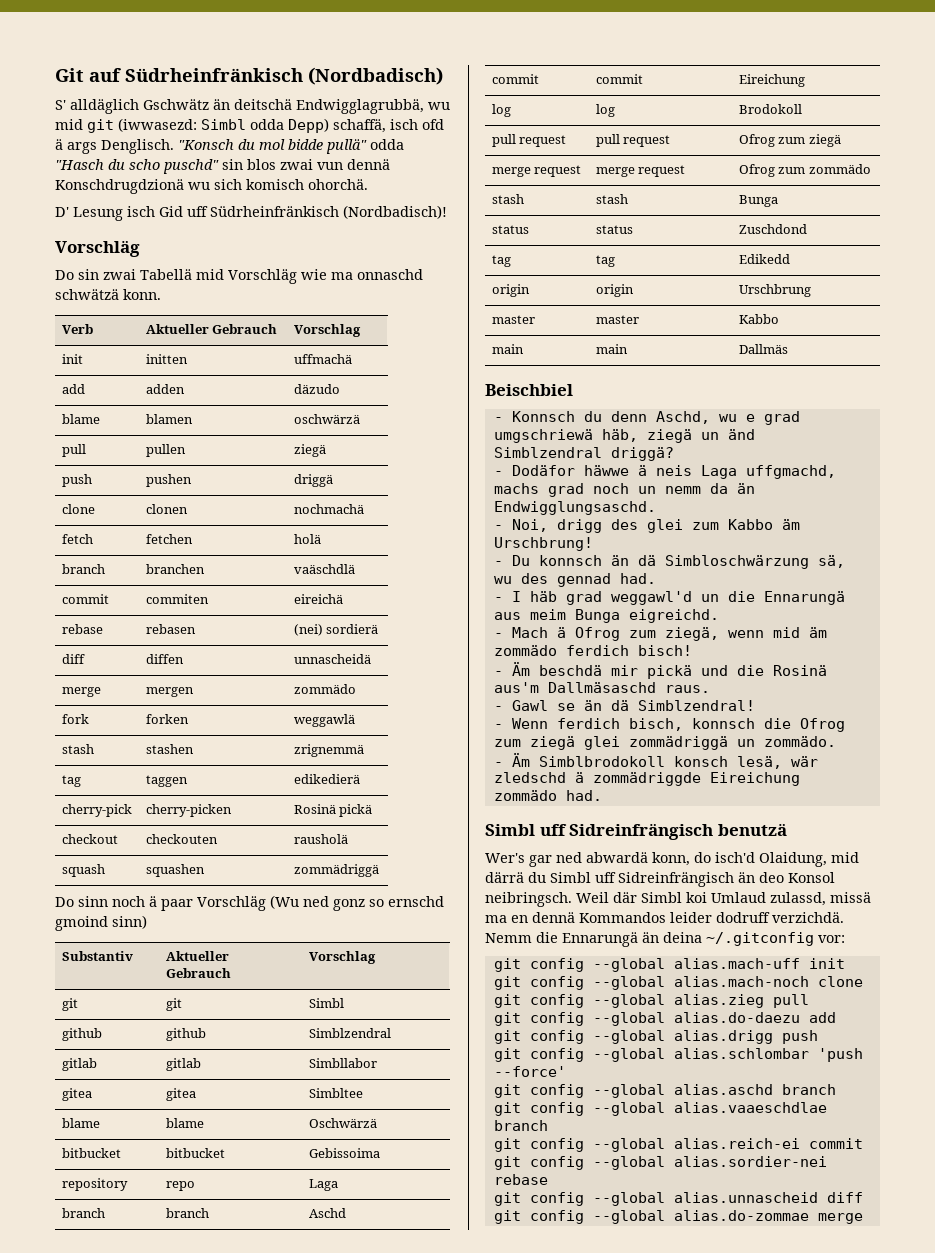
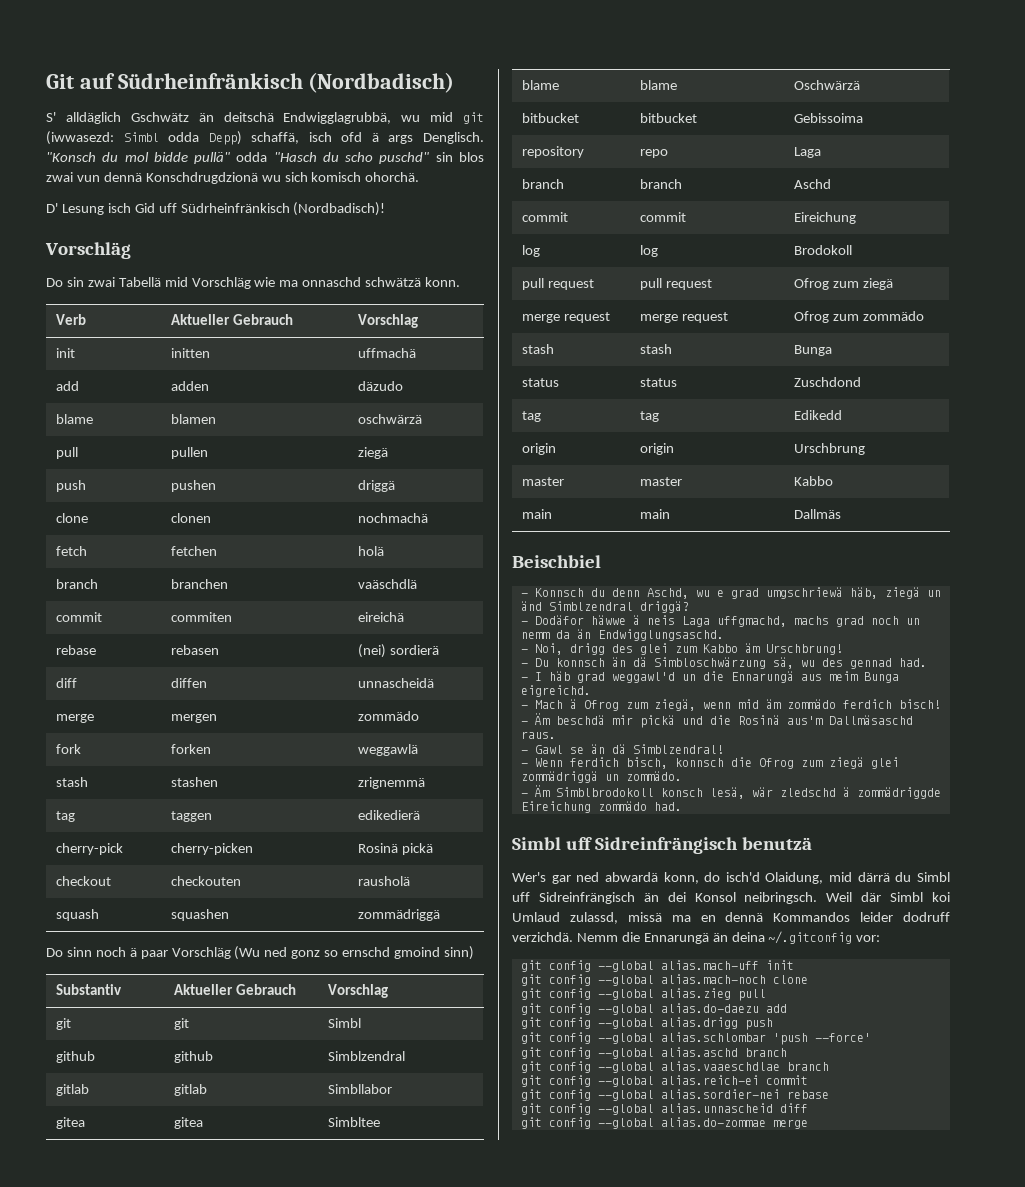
[759,872,784,883] deo -> [667,892,686,902] dei

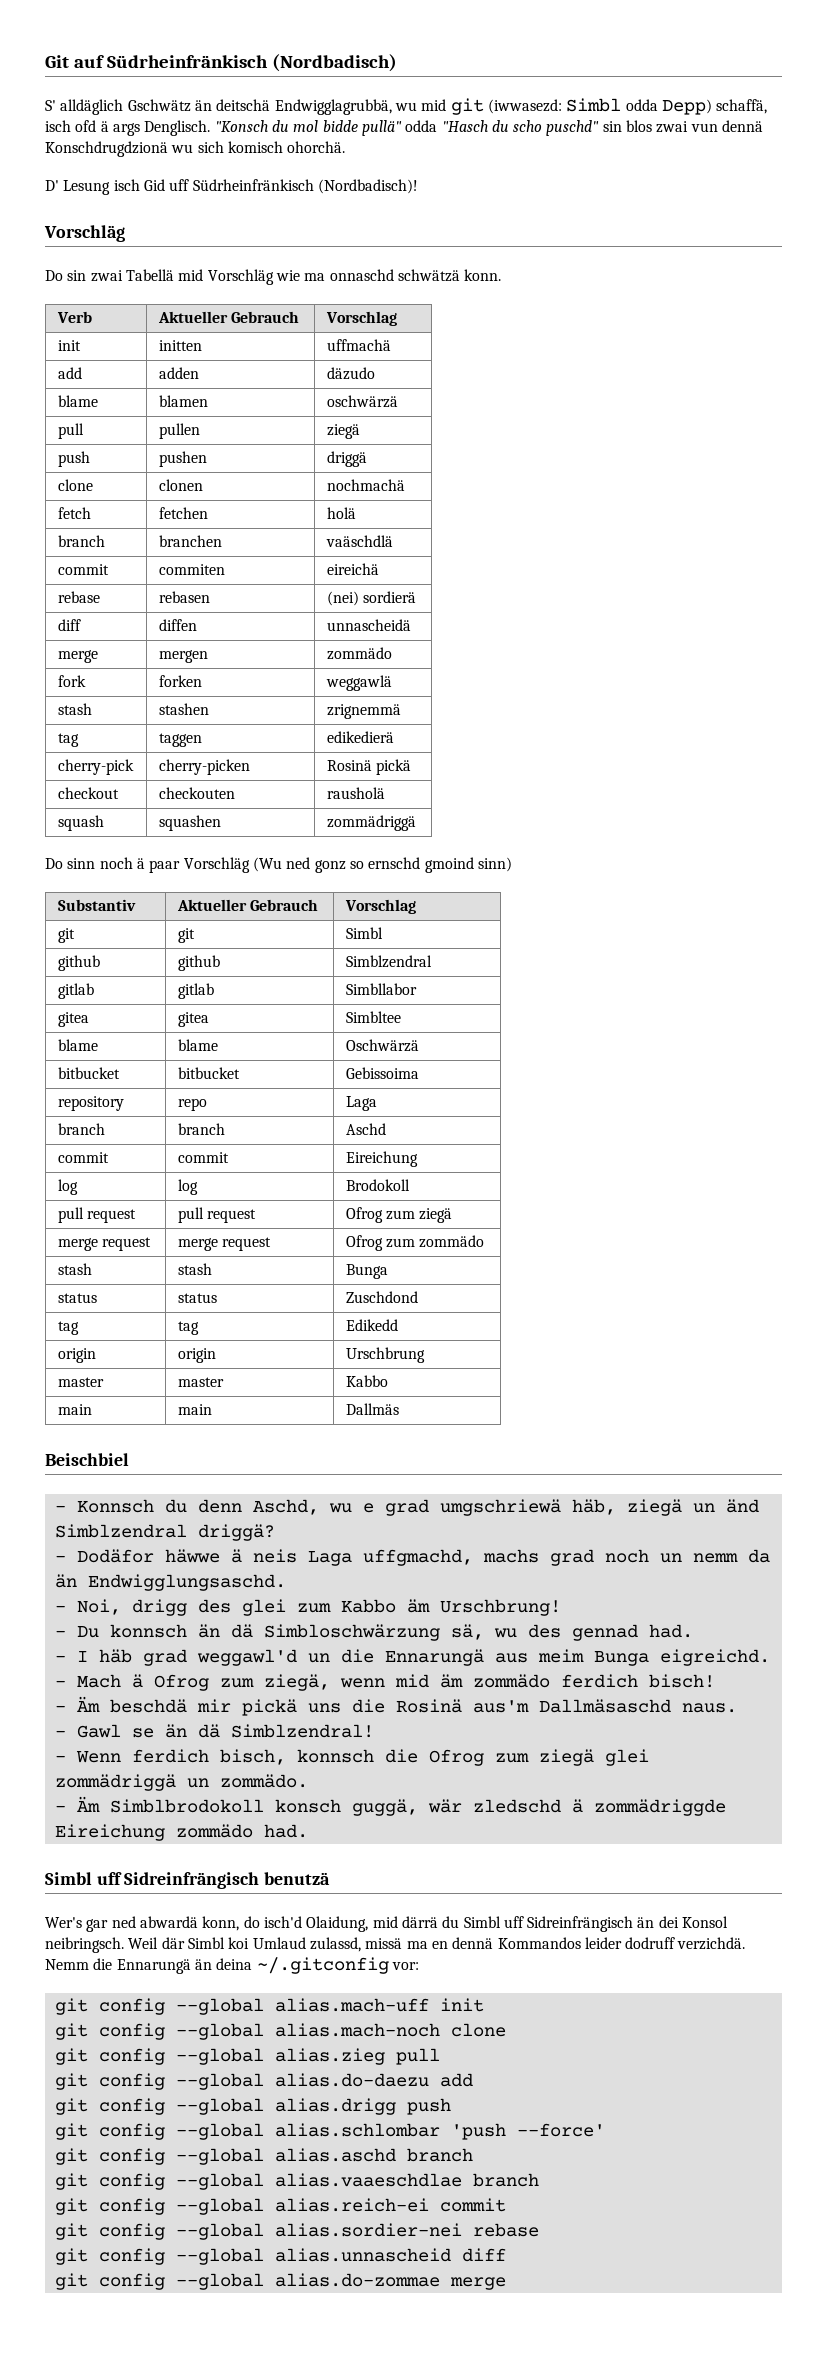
[681,716,703,725] und -> [307,1703,341,1713] uns
[520,731,556,739] raus. -> [681,1703,737,1713] naus.
[709,787,745,799] lesä, -> [351,1799,418,1816] guggä,

